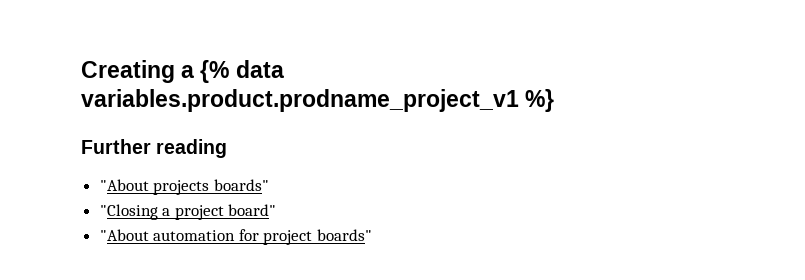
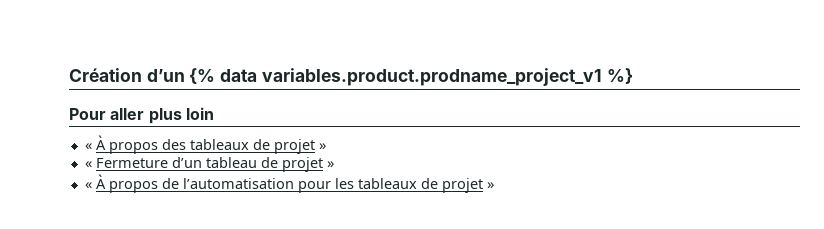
[81,60,195,83] Creating a -> [69,68,185,82] Création d’un
[81,139,228,158] [99,179,269,195] [99,204,277,220] [99,229,373,245] Further reading // "About projects boards" // "Closing a project board" // "About automation for project boards" -> [69,107,214,124] [84,135,326,154] [84,157,334,172] [84,174,494,193] Pour aller plus loin // « À propos des tableaux de projet » // « Fermeture d’un tableau de projet » // « À propos de l’automatisation pour les tableaux de projet »

